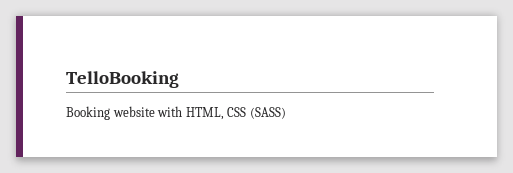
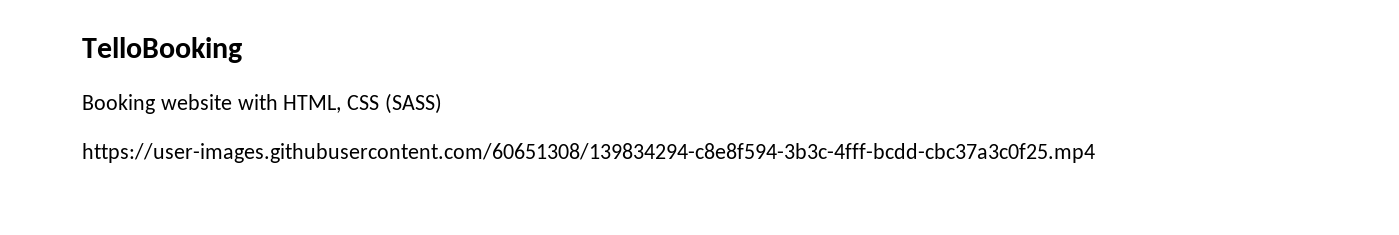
(286, 113) none -> [82,143,1095,163] // https://user-images.githubusercontent.com/60651308/139834294-c8e8f594-3b3c-4fff-bcdd-cbc37a3c0f25.mp4

